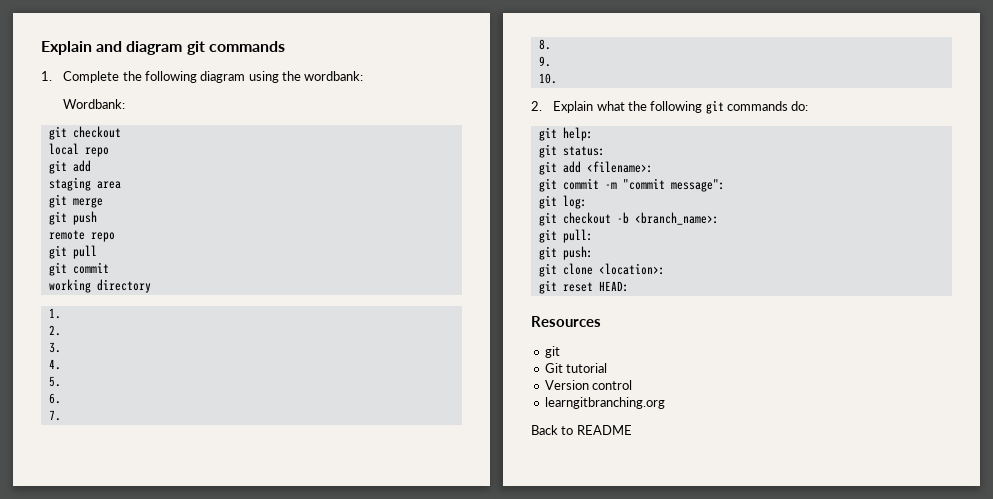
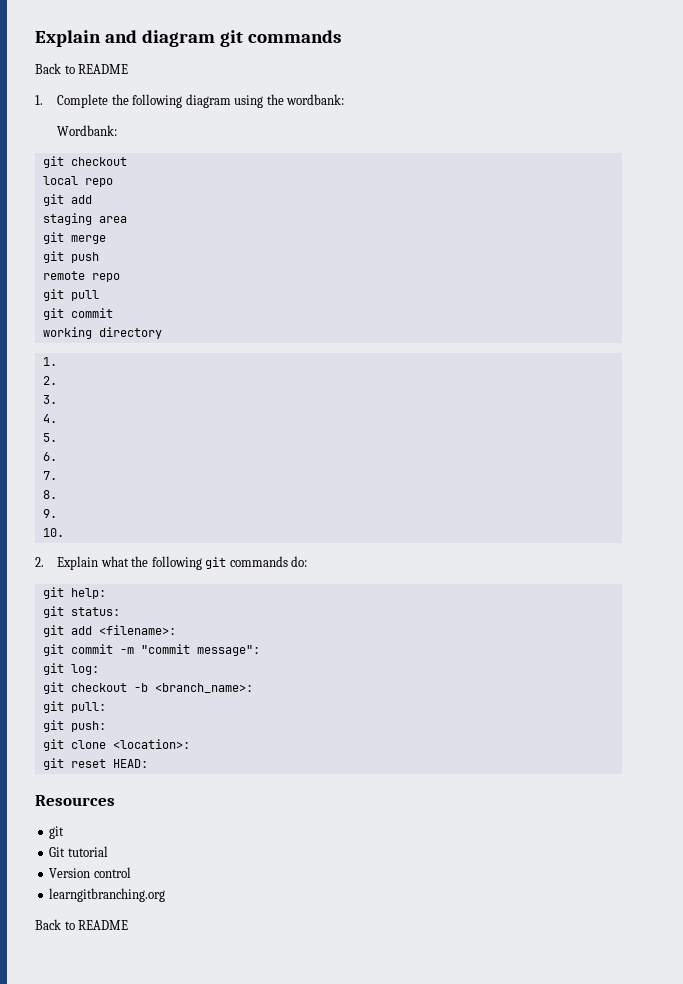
(285, 46) none -> [35,63,129,74] // Back to README

